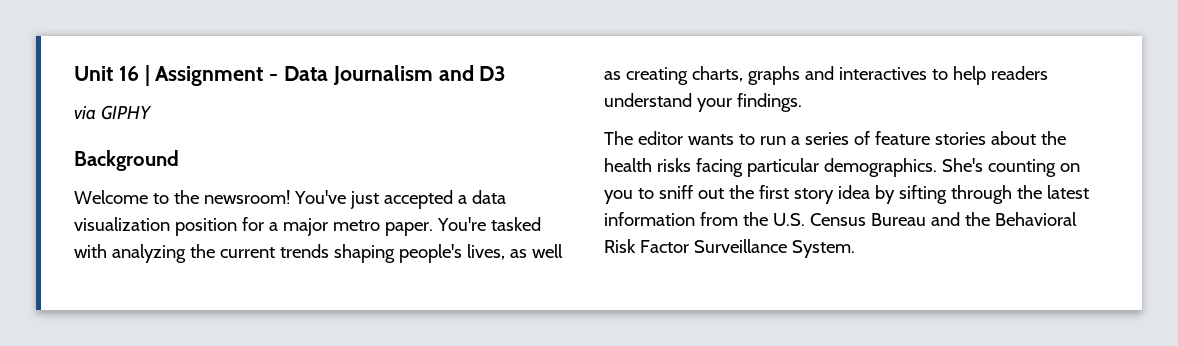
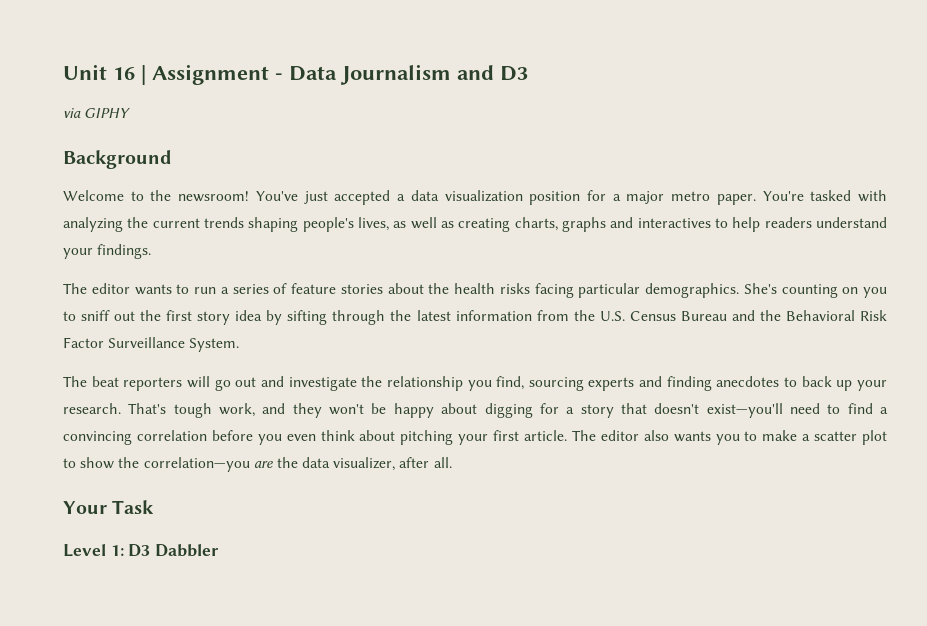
(855, 249) none -> [63,376,887,391] [63,403,889,418] [63,430,887,445] [63,457,452,472] [63,500,155,514] [63,544,220,557] // The beat reporters will go out and investigate the relationship you find, sourcing experts and finding anecdotes to back up your research. That's tough work, and they won't be happy about digging for a story that doesn't exist—you'll need to find a convincing correlation before you even think about pitching your first article. The editor also wants you to make a scatter plot to show the correlation—you are the data visualizer, after all. // Your Task // Level 1: D3 Dabbler

